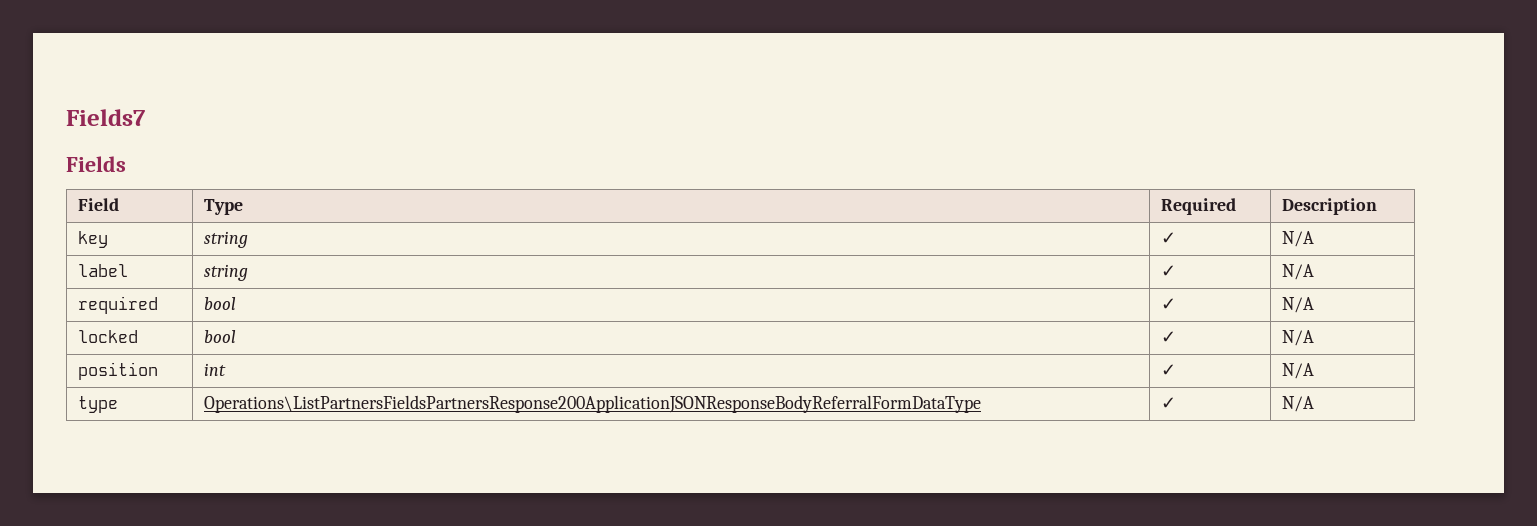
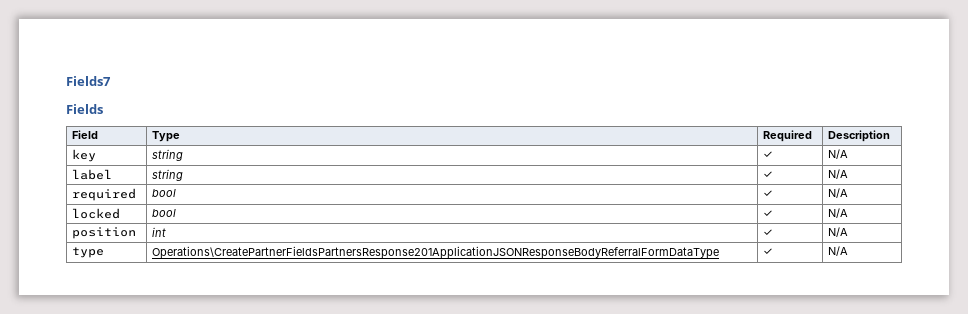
[204,395,982,413] Operations\ListPartnersFieldsPartnersResponse200ApplicationJSONResponseBodyReferralFormDataType -> [151,246,719,259] Operations\CreatePartnerFieldsPartnersResponse201ApplicationJSONResponseBodyReferralFormDataType

